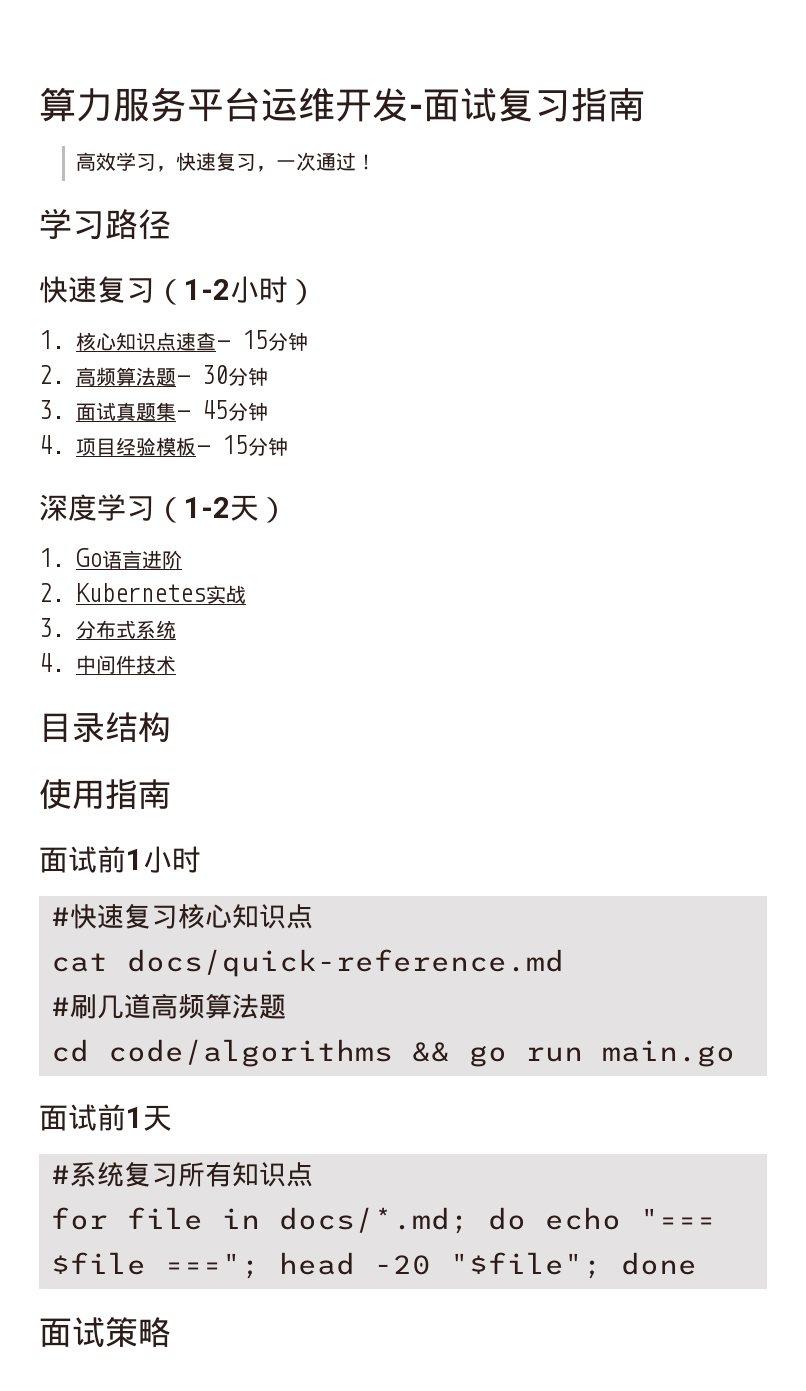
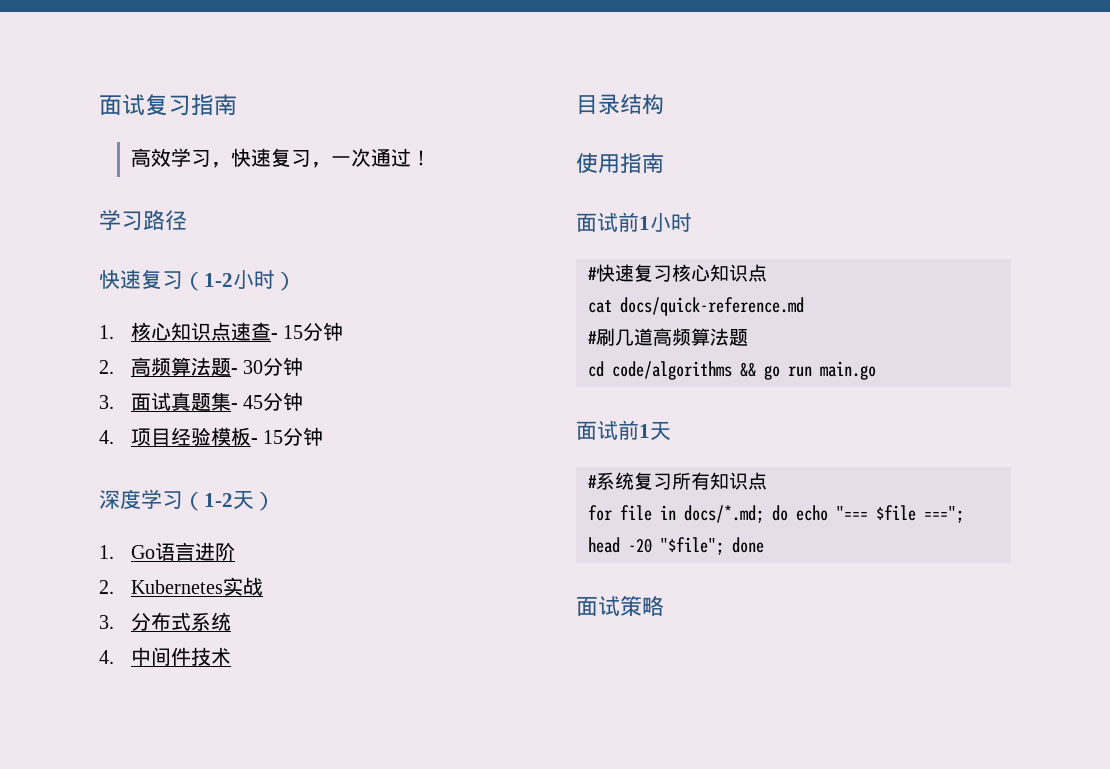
[39,87,423,122] 算力服务平台运维开发- -> (99, 105) none

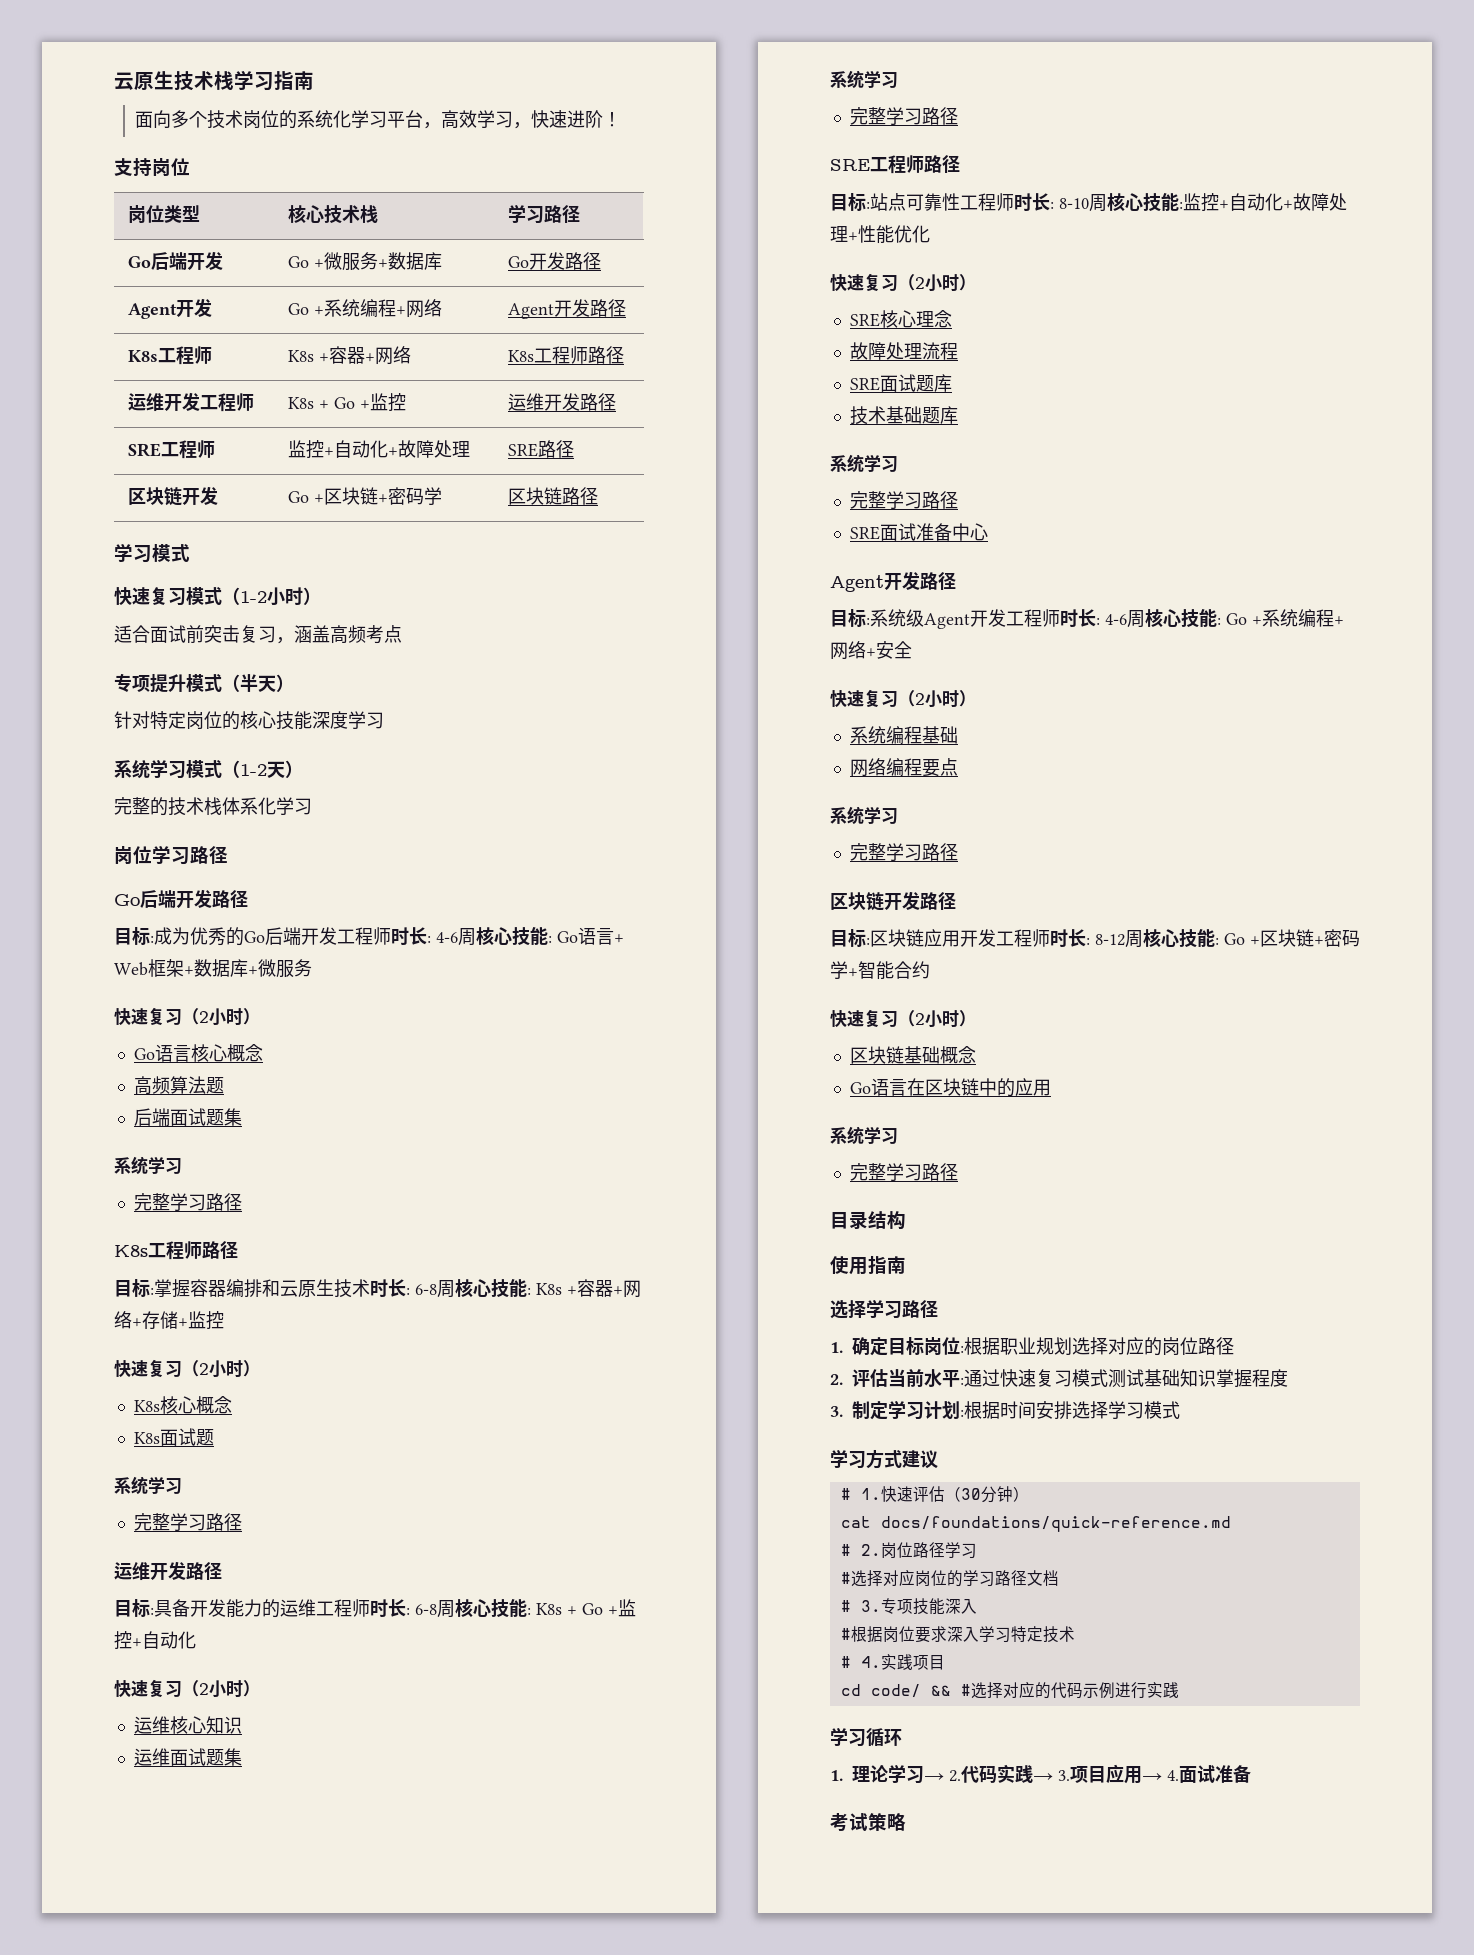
[99,94,237,116] [130,148,431,168] [99,210,187,231] [99,269,296,291] [99,322,343,341] [99,357,303,376] [99,392,303,411] [99,427,323,446] [99,489,275,511] [99,542,235,561] [99,577,263,596] [99,612,231,631] [99,647,231,666] [576,94,664,115] [576,153,664,173] [576,212,692,232] [588,264,767,282] 面试复习指南 // 高效学习，快速复习，一次通过！ // 学习路径 // 快速复习（1-2小时） // 1.核心知识点速查- 15分钟 // 2.高频算法题- 30分钟 // 3.面试真题集- 45分钟 // 4.项目经验模板- 15分钟 // 深度学习（1-2天） // 1. Go语言进阶 // 2. Kubernetes实战 // 3.分布式系统 // 4.中间件技术 // 目录结构 // 使用指南 // 面试前1小时 // #快速复习核心知识点 -> [114,70,314,91] [135,110,622,129] [114,158,190,177] [127,205,200,223] [287,205,378,224] [507,204,580,224] [127,251,223,270] [287,252,442,271] [507,252,601,270] [127,298,212,319] [287,299,442,318] [507,299,626,319] [127,346,212,365] [287,346,411,365] [507,346,624,364] [127,392,254,412] [287,393,406,412] [507,393,616,411] [127,440,215,459] [287,440,470,459] [507,440,574,458] [127,486,218,506] [287,487,442,505] [507,487,598,505] [114,543,190,563] [114,587,321,606] [114,625,402,644] [114,673,294,693] [114,711,384,730] [114,759,303,779] [114,797,312,816] [114,845,228,865] [114,889,248,908] [114,927,624,946] [114,959,312,978] [114,1007,260,1026] [133,1044,263,1062] [133,1076,224,1095] [133,1108,242,1126] [114,1156,182,1175] [133,1193,242,1211] [114,1241,238,1260] [114,1279,641,1298] [114,1311,224,1330] [114,1359,260,1378] [133,1396,232,1414] [133,1428,214,1446] [114,1476,182,1495] [133,1513,242,1531] [114,1561,222,1581] [114,1599,636,1618] [114,1631,196,1650] [114,1679,260,1698] [133,1716,242,1734] [133,1748,242,1766] [830,70,898,89] [849,107,958,125] [830,155,960,174] [830,193,1347,212] [830,225,930,244] [830,273,976,292] [849,310,952,328] [849,342,958,360] [849,374,952,392] [849,406,958,425] [830,454,898,473] [849,491,958,509] [849,523,988,541] [830,571,956,592] [830,609,1344,629] [830,641,912,660] [830,689,976,708] [849,726,958,744] [849,758,958,777] [830,806,898,825] [849,843,958,861] [830,891,956,911] [830,929,1360,948] [830,961,930,980] [830,1009,976,1028] [849,1046,976,1064] [849,1078,1051,1097] [830,1126,898,1145] [849,1163,958,1181] [830,1211,906,1230] [830,1255,906,1275] [830,1299,938,1319] [830,1337,1234,1356] [830,1369,1288,1388] [830,1400,1180,1420] [830,1449,938,1469] [840,1486,1029,1503] 云原生技术栈学习指南 // 面向多个技术岗位的系统化学习平台，高效学习，快速进阶！ // 支持岗位 // 岗位类型 | 核心技术栈 | 学习路径 // Go后端开发 | Go +微服务+数据库 | Go开发路径 // Agent开发 | Go +系统编程+网络 | Agent开发路径 // K8s工程师 | K8s +容器+网络 | K8s工程师路径 // 运维开发工程师 | K8s + Go +监控 | 运维开发路径 // SRE工程师 | 监控+自动化+故障处理 | SRE路径 // 区块链开发 | Go +区块链+密码学 | 区块链路径 // 学习模式 // 快速复习模式（1-2小时） // 适合面试前突击复习，涵盖高频考点 // 专项提升模式（半天） // 针对特定岗位的核心技能深度学习 // 系统学习模式（1-2天） // 完整的技术栈体系化学习 // 岗位学习路径 // Go后端开发路径 // 目标:成为优秀的Go后端开发工程师时长: 4-6周核心技能: Go语言+ Web框架+数据库+微服务 // 快速复习（2小时） // Go语言核心概念 // 高频算法题 // 后端面试题集 // 系统学习 // 完整学习路径 // K8s工程师路径 // 目标:掌握容器编排和云原生技术时长: 6-8周核心技能: K8s +容器+网络+存储+监控 // 快速复习（2小时） // K8s核心概念 // K8s面试题 // 系统学习 // 完整学习路径 // 运维开发路径 // 目标:具备开发能力的运维工程师时长: 6-8周核心技能: K8s + Go +监控+自动化 // 快速复习（2小时） // 运维核心知识 // 运维面试题集 // 系统学习 // 完整学习路径 // SRE工程师路径 // 目标:站点可靠性工程师时长: 8-10周核心技能:监控+自动化+故障处理+性能优化 // 快速复习（2小时） // SRE核心理念 // 故障处理流程 // SRE面试题库 // 技术基础题库 // 系统学习 // 完整学习路径 // SRE面试准备中心 // Agent开发路径 // 目标:系统级Agent开发工程师时长: 4-6周核心技能: Go +系统编程+网络+安全 // 快速复习（2小时） // 系统编程基础 // 网络编程要点 // 系统学习 // 完整学习路径 // 区块链开发路径 // 目标:区块链应用开发工程师时长: 8-12周核心技能: Go +区块链+密码学+智能合约 // 快速复习（2小时） // 区块链基础概念 // Go语言在区块链中的应用 // 系统学习 // 完整学习路径 // 目录结构 // 使用指南 // 选择学习路径 // 1.确定目标岗位:根据职业规划选择对应的岗位路径 // 2.评估当前水平:通过快速复习模式测试基础知识掌握程度 // 3.制定学习计划:根据时间安排选择学习模式 // 学习方式建议 // # 1.快速评估（30分钟）
[620,297,804,316] [588,328,748,346] [588,361,876,380] [576,420,671,440] [588,472,767,490] [588,505,964,523] [588,537,764,555] [576,597,598,616] docs/quick-reference.md // #刷几道高频算法题 // cd code/algorithms && go run main.go // 面试前1天 // #系统复习所有知识点 // for file in docs/*.md; do echo "=== $file ==="; head -20 "$file"; done // 面 -> [880,1516,1231,1532] [840,1542,977,1559] [840,1569,1059,1587] [840,1598,977,1615] [840,1626,1075,1643] [840,1654,945,1670] [840,1681,1179,1699] [830,1727,902,1747] [830,1764,1251,1784] [830,1813,849,1831] docs/foundations/quick-reference.md // # 2.岗位路径学习 // #选择对应岗位的学习路径文档 // # 3.专项技能深入 // #根据岗位要求深入学习特定技术 // # 4.实践项目 // cd code/ && #选择对应的代码示例进行实践 // 学习循环 // 1.理论学习→ 2.代码实践→ 3.项目应用→ 4.面试准备 // 考

